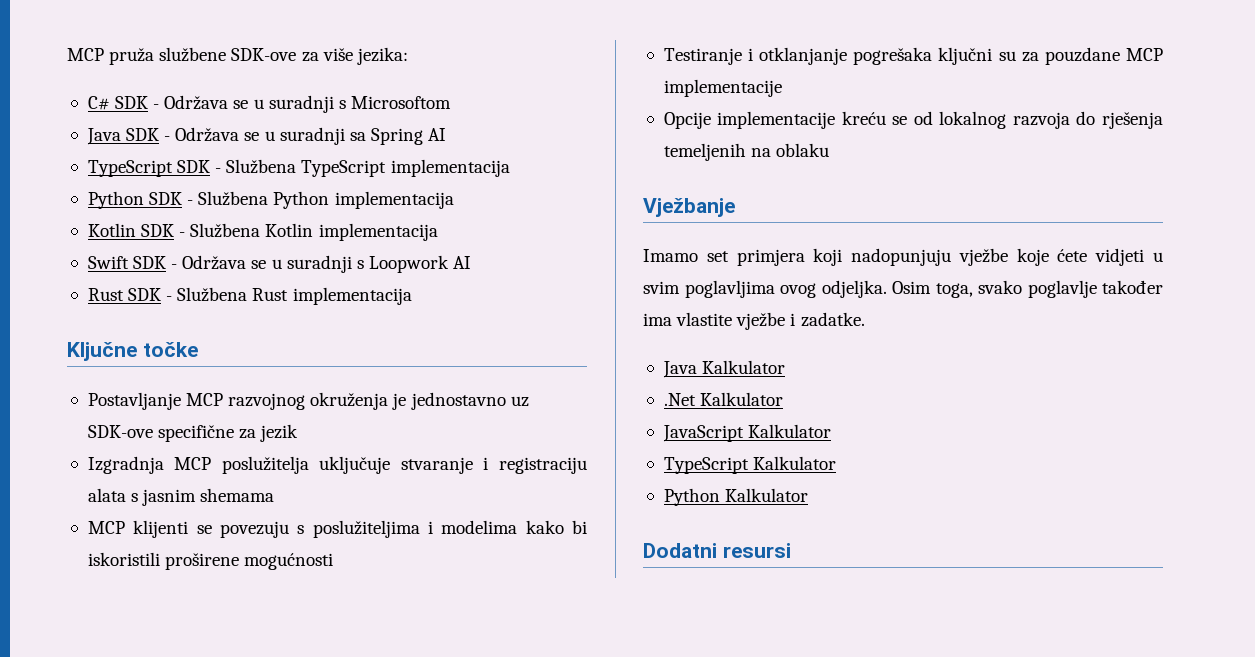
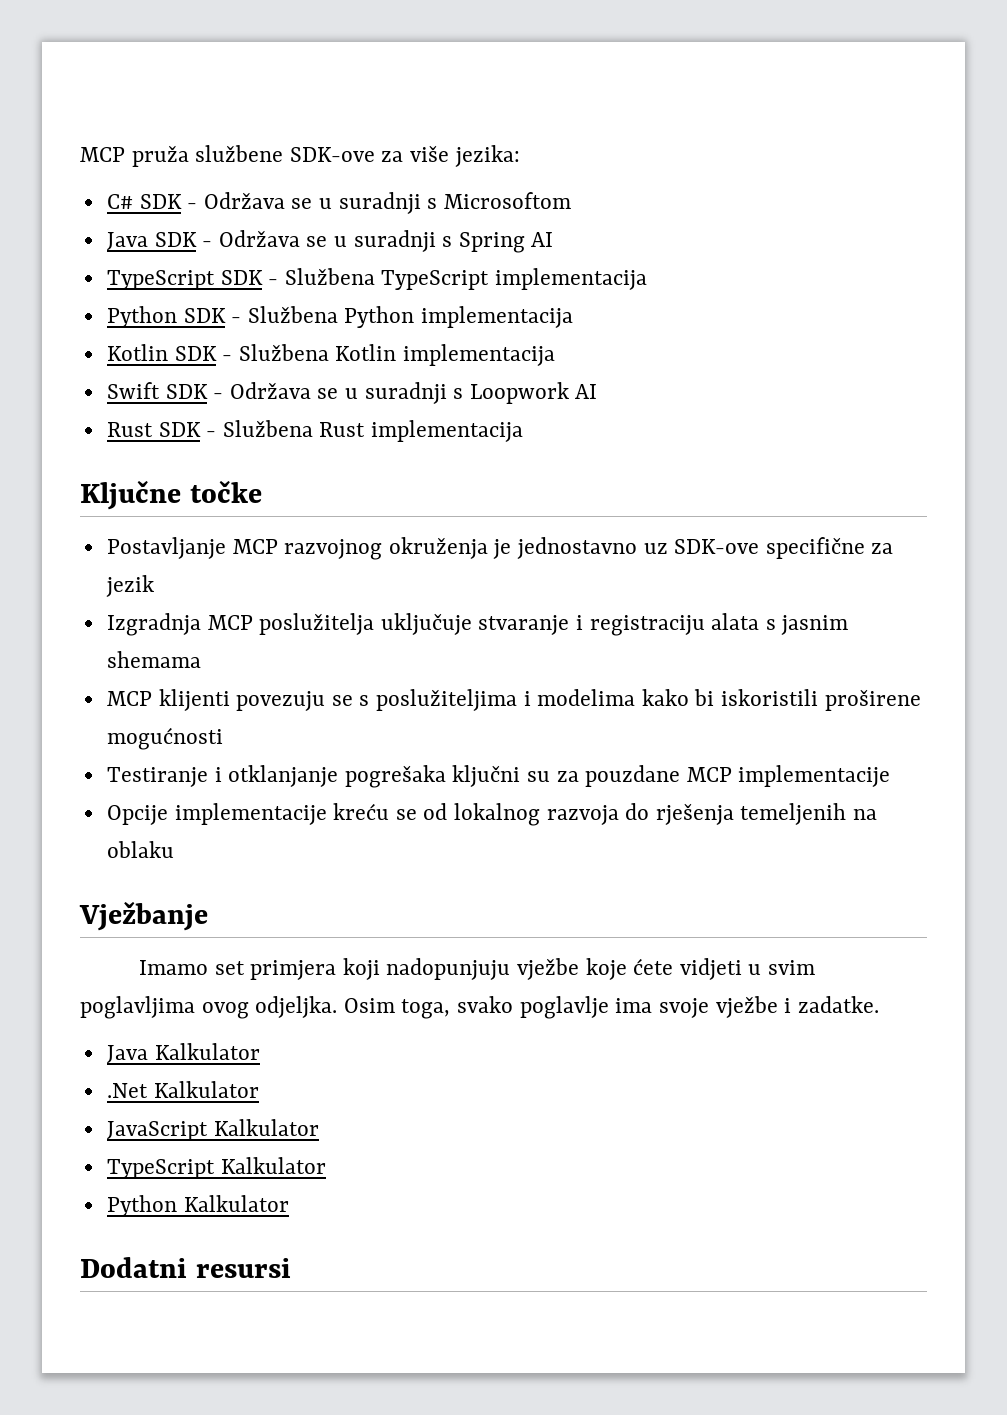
[349,132,366,141] sa -> [442,236,453,247] s
[196,521,289,538] se povezuju -> [236,691,353,711] povezuju se
[1102,280,1163,294] [643,312,733,326] također ima vlastite -> [615,998,709,1018] ima svoje

